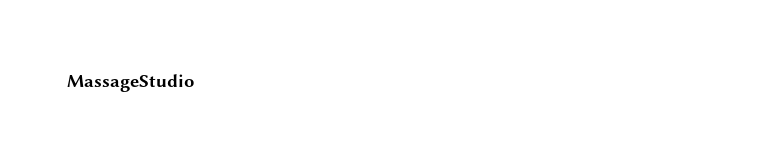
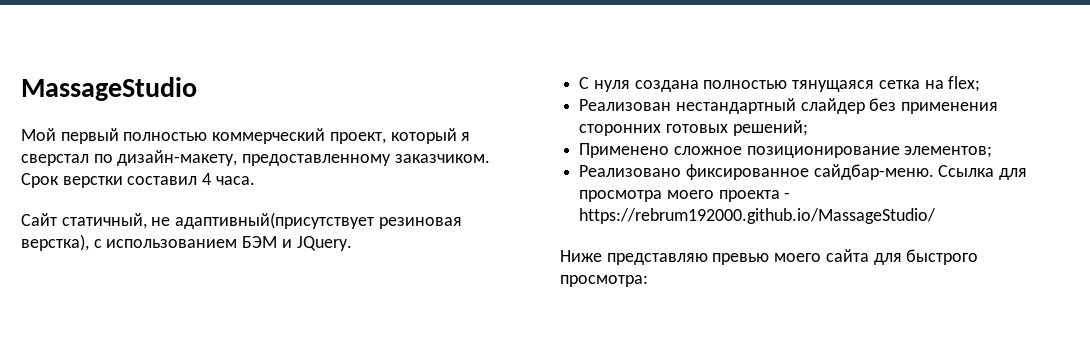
(194, 83) none -> [21,128,471,144] [21,150,490,166] [21,173,255,188] [21,212,462,229] [21,234,352,251] [579,76,981,92] [579,98,999,114] [579,120,808,136] [579,143,993,158] [579,164,1028,180] [579,190,791,202] [579,208,937,224] [560,249,979,265] [560,275,648,287] // Мой первый полностью коммерческий проект, который я сверстал по дизайн-макету, предоставленному заказчиком. Срок верстки составил 4 часа. // Сайт статичный, не адаптивный(присутствует резиновая верстка), с использованием БЭМ и JQuery. // С нуля создана полностью тянущаяся сетка на flex; // Реализован нестандартный слайдер без применения сторонних готовых решений; // Применено сложное позиционирование элементов; // Реализовано фиксированное сайдбар-меню. Ссылка для просмотра моего проекта - https://rebrum192000.github.io/MassageStudio/ // Ниже представляю превью моего сайта для быстрого просмотра:

